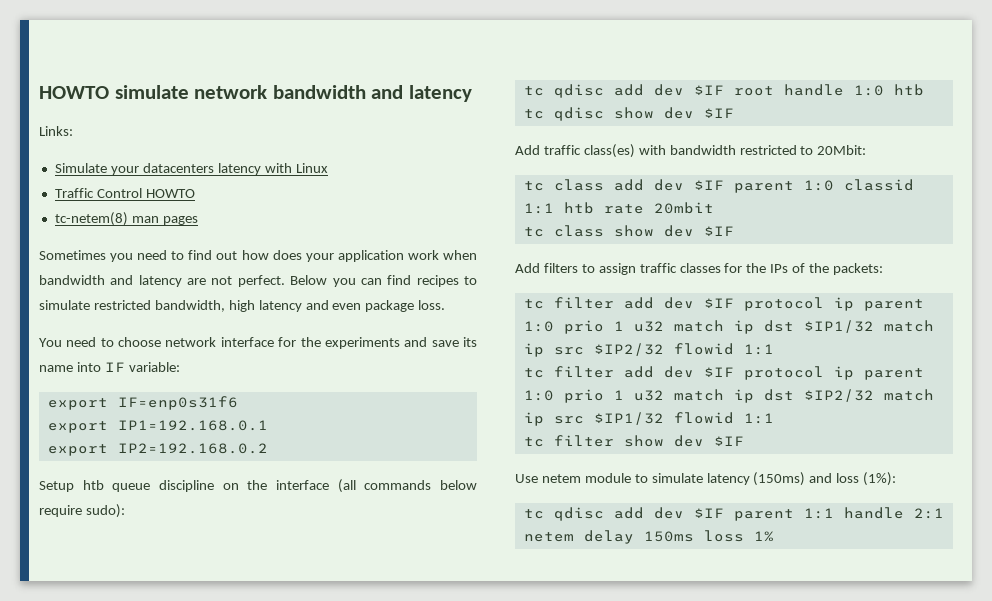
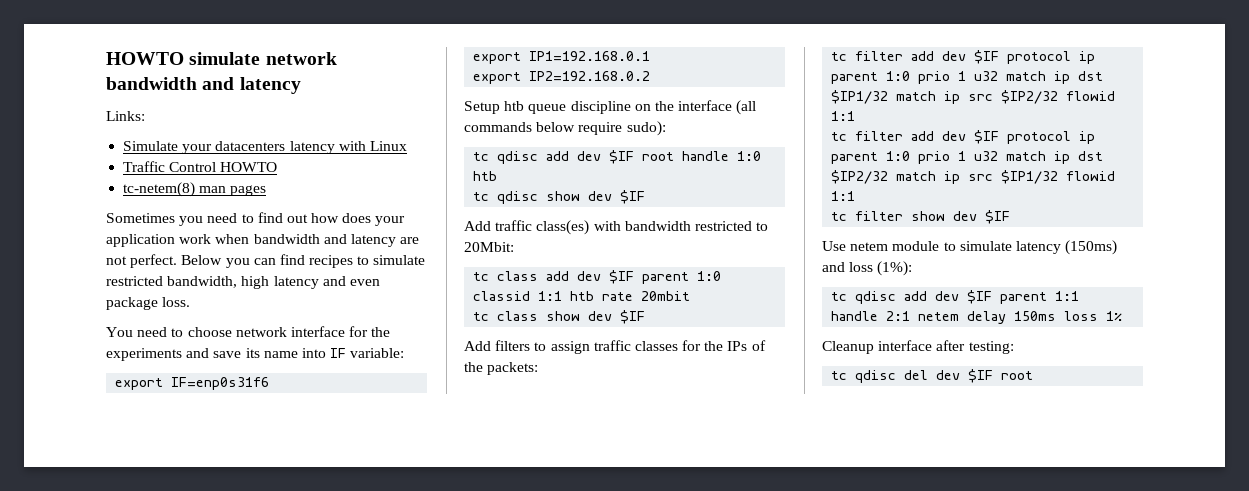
(774, 536) none -> [822,340,1014,354] [831,369,1034,383] // Cleanup interface after testing: // tc qdisc del dev $IF root

